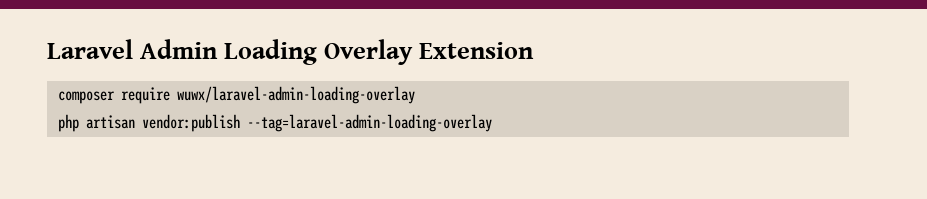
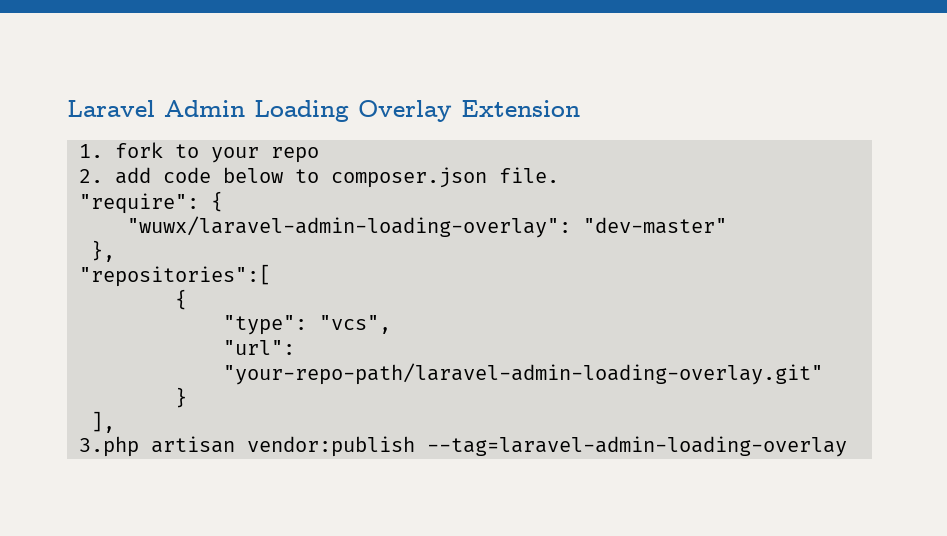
[58,86,416,104] [58,114,80,132] composer require wuwx/laravel-admin-loading-overlay // php -> [78,142,319,163] [78,167,559,188] [78,191,223,214] [126,216,727,238] [90,240,115,262] [78,264,271,287] [174,289,187,310] [222,315,391,335] [222,340,295,355] [222,363,823,385] [174,387,187,408] [90,411,115,433] [78,436,139,457] 1. fork to your repo // 2. add code below to composer.json file. // "require": { // "wuwx/laravel-admin-loading-overlay": "dev-master" // }, // "repositories":[ // { // "type": "vcs", // "url": "your-repo-path/laravel-admin-loading-overlay.git" // } // ], // 3.php

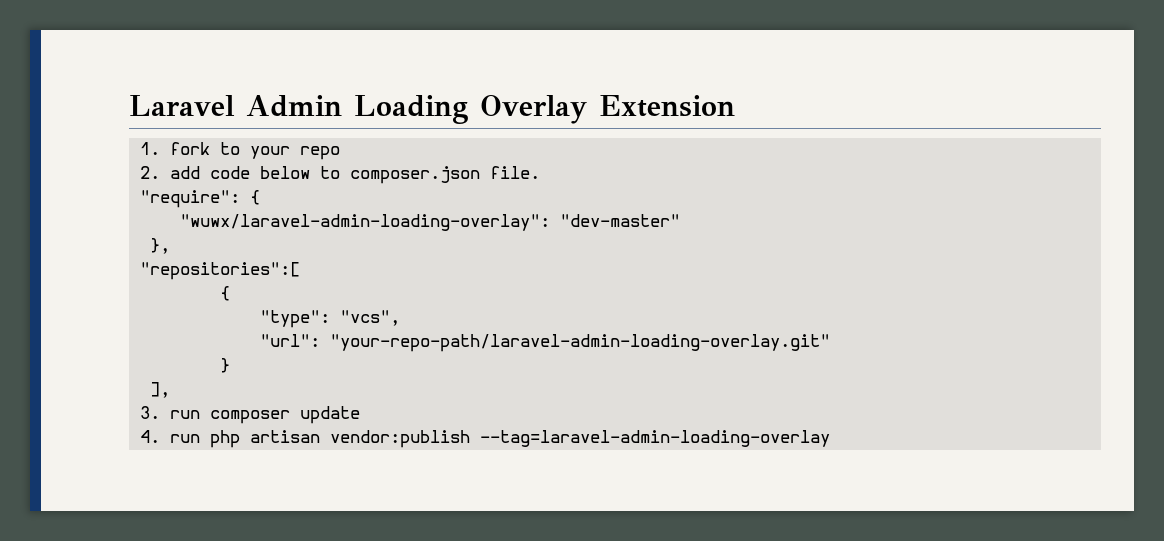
[78,436,139,457] 3.php -> [140,406,361,424] [140,430,241,448] 3. run composer update // 4. run php

